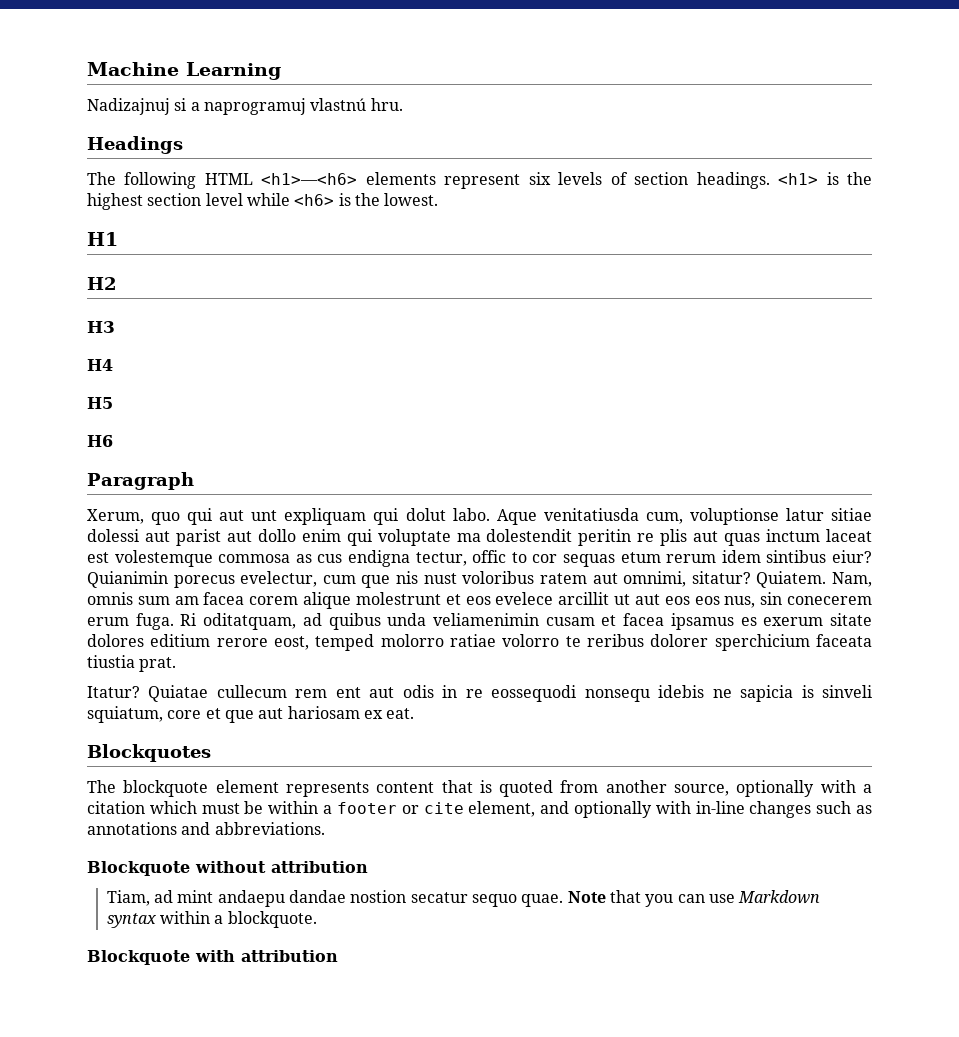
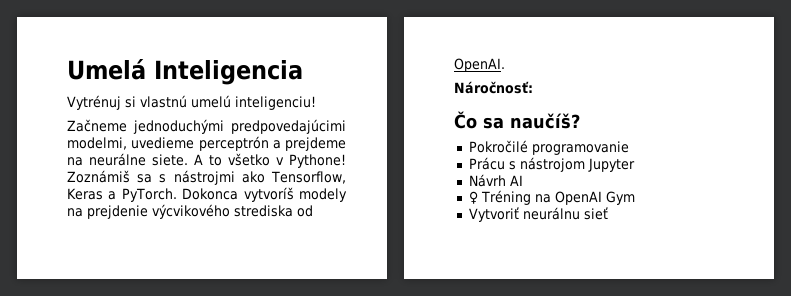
[87,62,281,80] [87,98,403,115] [87,136,183,154] [87,172,872,189] [87,193,439,210] [87,232,118,246] [87,277,117,290] [87,321,115,333] [87,359,113,371] [87,397,113,409] [87,435,113,447] [87,472,194,490] [87,508,872,525] [87,529,872,546] [87,550,873,567] [87,571,873,588] [87,592,873,609] [87,613,872,630] [87,634,873,651] [87,655,177,672] [87,685,873,702] [87,706,415,723] [87,744,211,762] [87,780,872,797] [87,801,872,818] [87,822,325,835] [87,861,368,876] [106,890,821,907] [106,911,317,928] [87,950,338,965] Machine Learning // Nadizajnuj si a naprogramuj vlastnú hru. // Headings // The following HTML <h1>—<h6> elements represent six levels of section headings. <h1> is the highest section level while <h6> is the lowest. // H1 // H2 // H3 // H4 // H5 // H6 // Paragraph // Xerum, quo qui aut unt expliquam qui dolut labo. Aque venitatiusda cum, voluptionse latur sitiae dolessi aut parist aut dollo enim qui voluptate ma dolestendit peritin re plis aut quas inctum laceat est volestemque commosa as cus endigna tectur, offic to cor sequas etum rerum idem sintibus eiur? Quianimin porecus evelectur, cum que nis nust voloribus ratem aut omnimi, sitatur? Quiatem. Nam, omnis sum am facea corem alique molestrunt et eos evelece arcillit ut aut eos eos nus, sin conecerem erum fuga. Ri oditatquam, ad quibus unda veliamenimin cusam et facea ipsamus es exerum sitate dolores editium rerore eost, temped molorro ratiae volorro te reribus dolorer sperchicium faceata tiustia prat. // Itatur? Quiatae cullecum rem ent aut odis in re eossequodi nonsequ idebis ne sapicia is sinveli squiatum, core et que aut hariosam ex eat. // Blockquotes // The blockquote element represents content that is quoted from another source, optionally with a citation which must be within a footer or cite element, and optionally with in-line changes such as annotations and abbreviations. // Blockquote without attribution // Tiam, ad mint andaepu dandae nostion secatur sequo quae. Note that you can use Markdown syntax within a blockquote. // Blockquote with attribution -> [67,59,303,85] [67,95,316,110] [67,119,346,134] [67,136,346,151] [67,153,346,168] [67,170,347,185] [67,187,347,202] [67,204,313,219] [454,58,505,72] [454,81,533,94] [454,111,580,129] [468,140,629,155] [468,157,635,172] [468,174,523,187] [468,190,635,205] [468,207,608,222] Umelá Inteligencia // Vytrénuj si vlastnú umelú inteligenciu! // Začneme jednoduchými predpovedajúcimi modelmi, uvedieme perceptrón a prejdeme na neurálne siete. A to všetko v Pythone! Zoznámiš sa s nástrojmi ako Tensorflow, Keras a PyTorch. Dokonca vytvoríš modely na prejdenie výcvikového strediska od OpenAI. // Náročnosť: // Čo sa naučíš? // Pokročilé programovanie // Prácu s nástrojom Jupyter // Návrh AI // ♀ Tréning na OpenAI Gym // Vytvoriť neurálnu sieť

